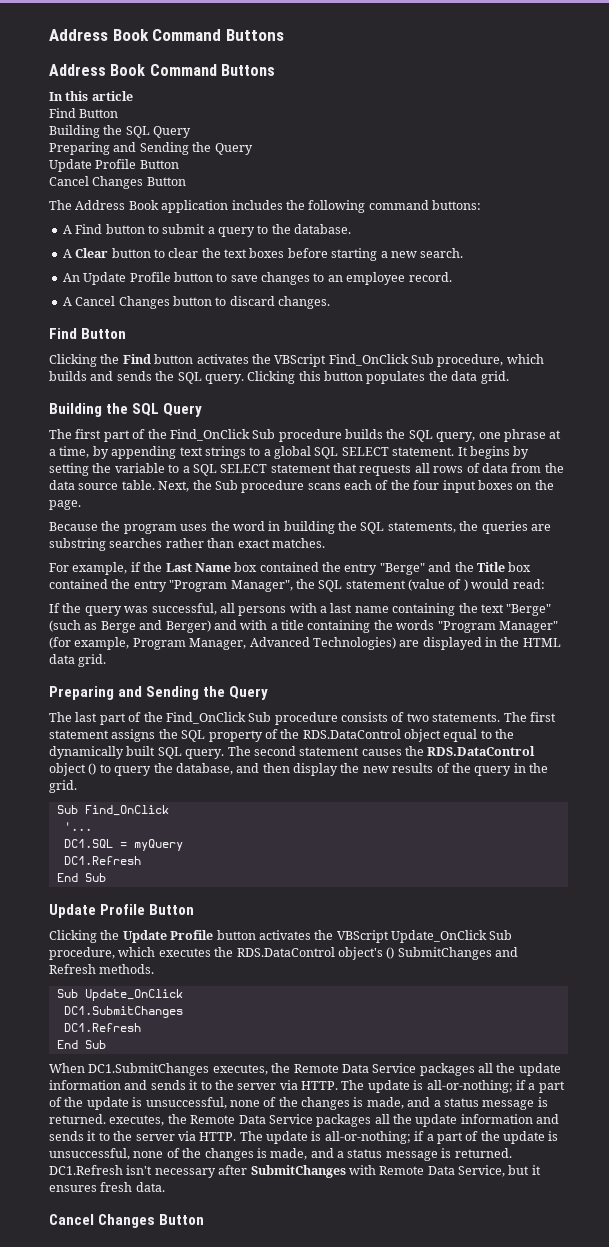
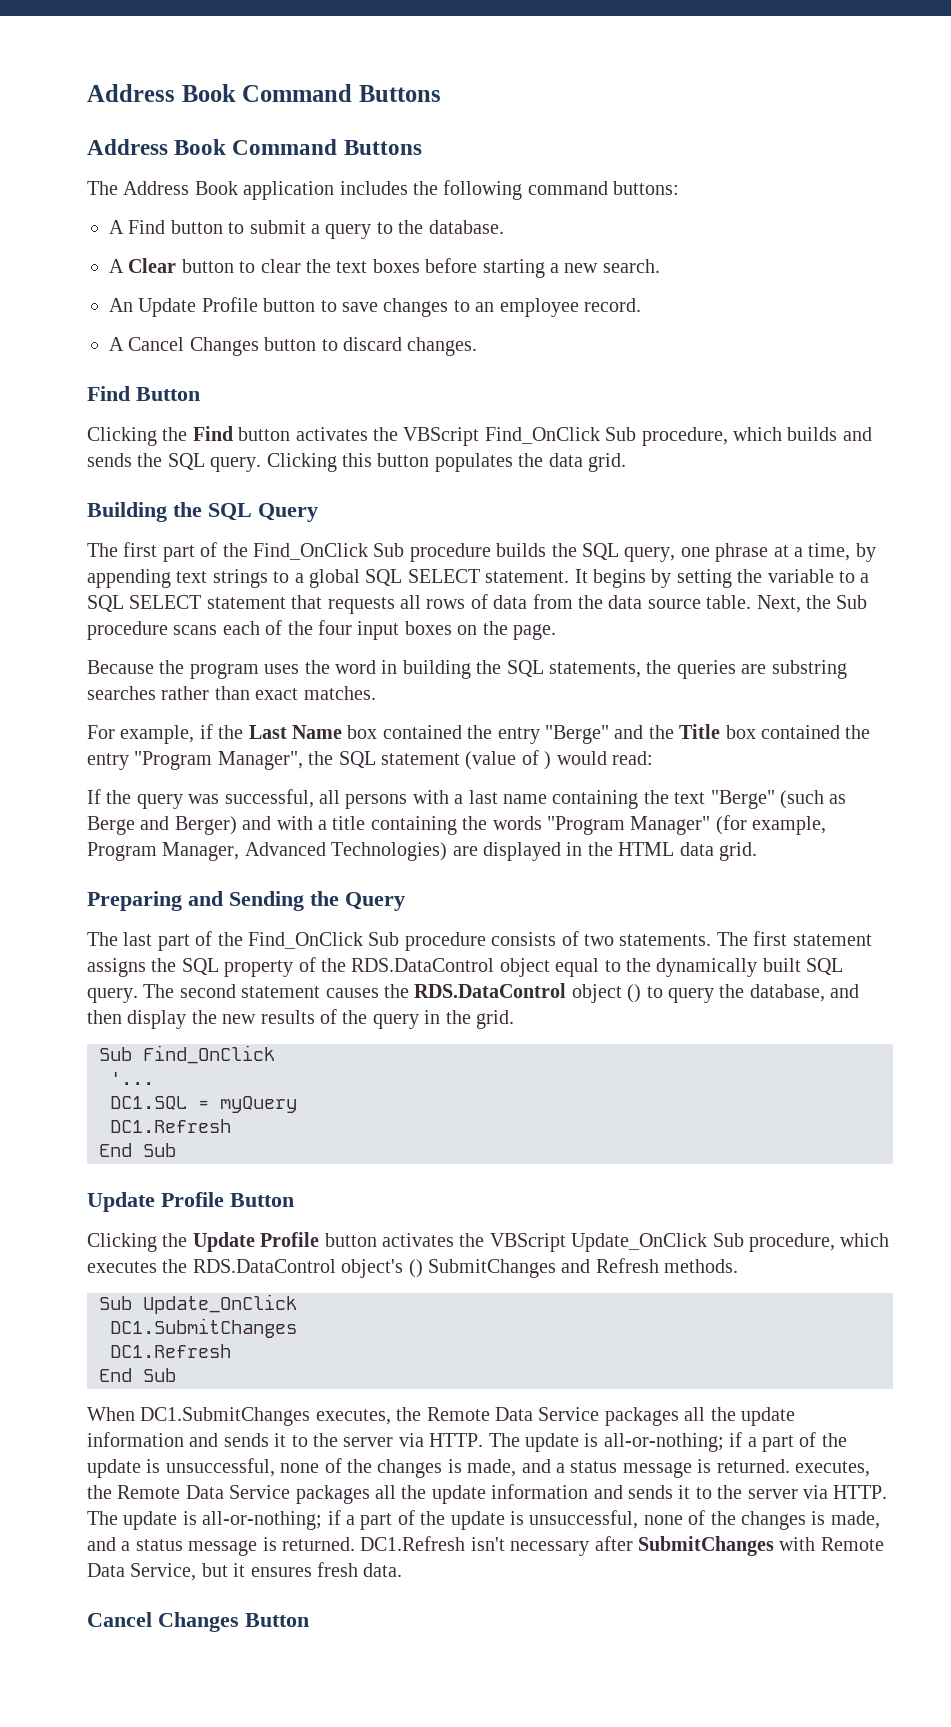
[49,91,133,101] [49,108,119,118] [49,125,192,138] [49,142,253,155] [49,159,179,172] [49,176,186,189] // In this article // Find Button // Building the SQL Query // Preparing and Sending the Query // Update Profile Button // Cancel Changes Button -> (422, 147) none

